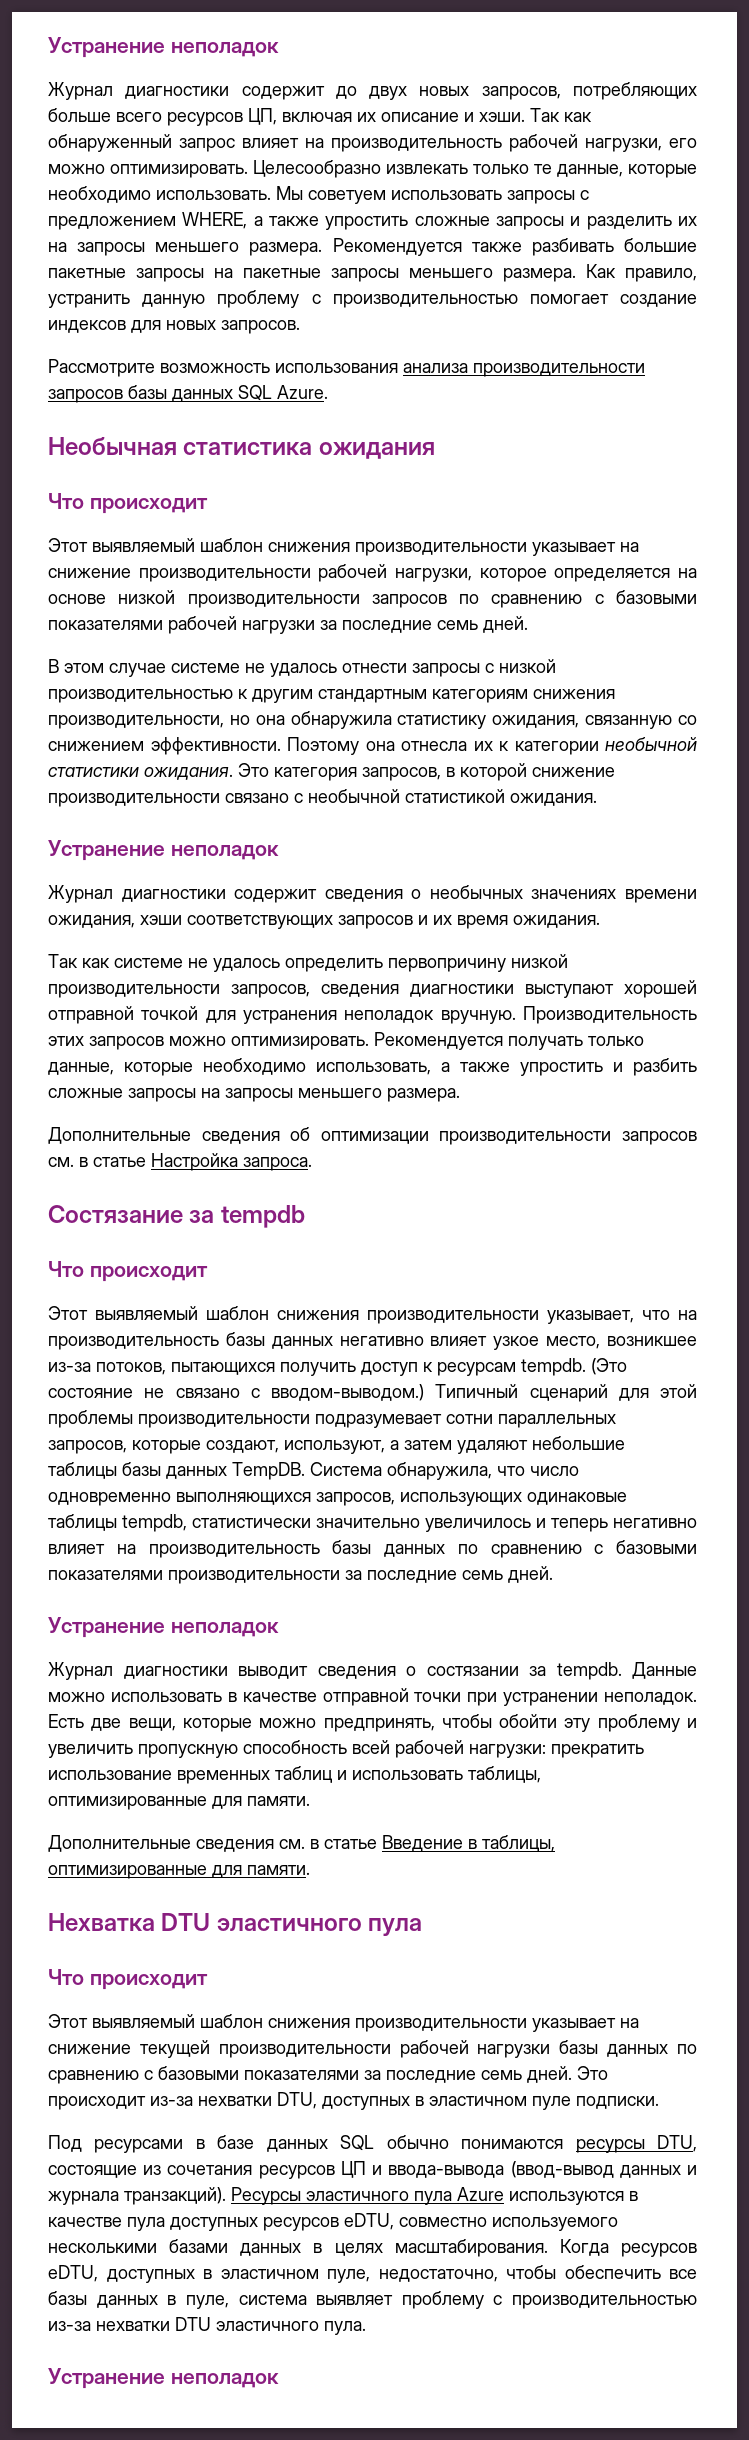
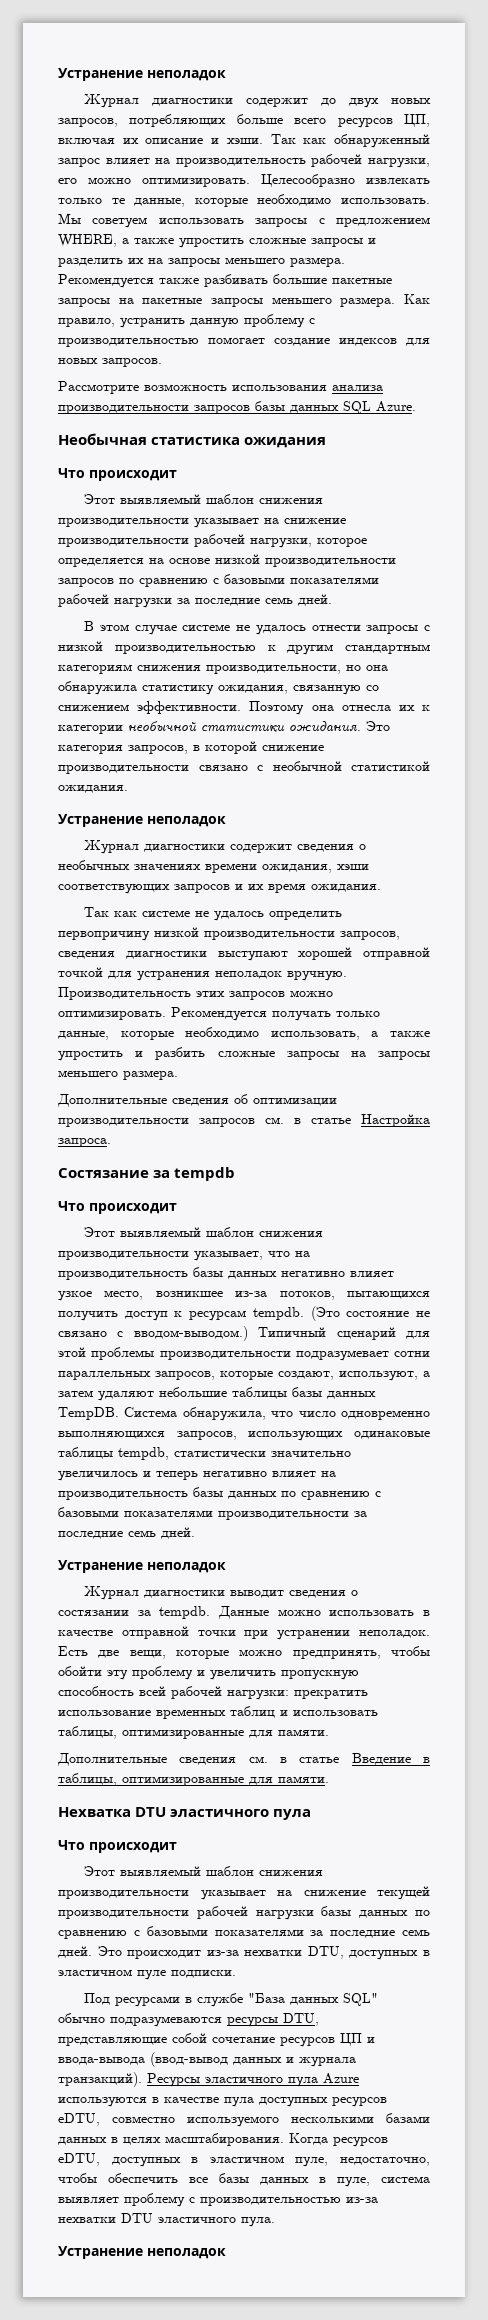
[217,2135,698,2153] [48,2165,253,2178] базе данных SQL обычно понимаются ресурсы DTU, состоящие из сочетания -> [197,1993,379,2007] [58,2013,319,2027] [58,2033,275,2046] службе "База данных SQL" обычно подразумеваются ресурсы DTU, представляющие собой сочетание

